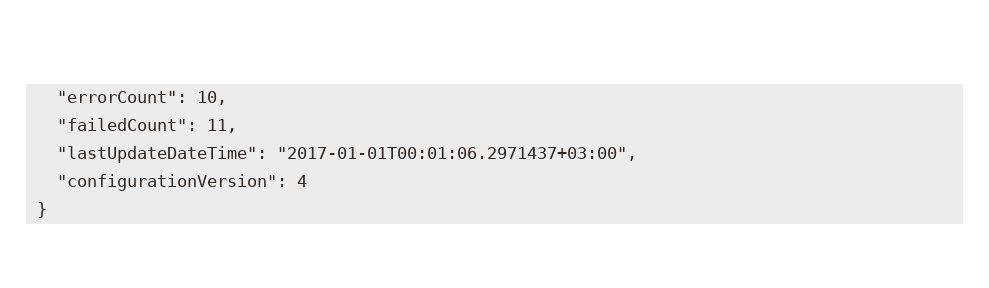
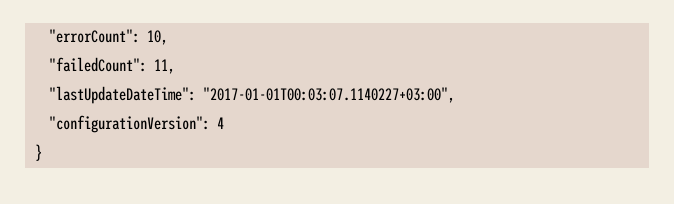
[277,147,638,161] "2017-01-01T00:01:06.2971437+03:00", -> [202,87,455,103] "2017-01-01T00:03:07.1140227+03:00",

